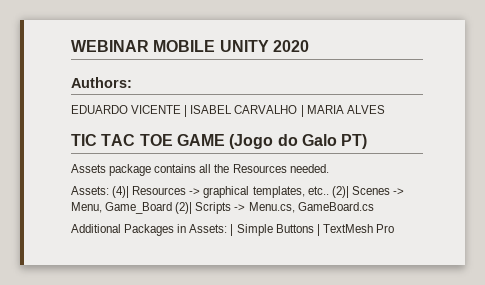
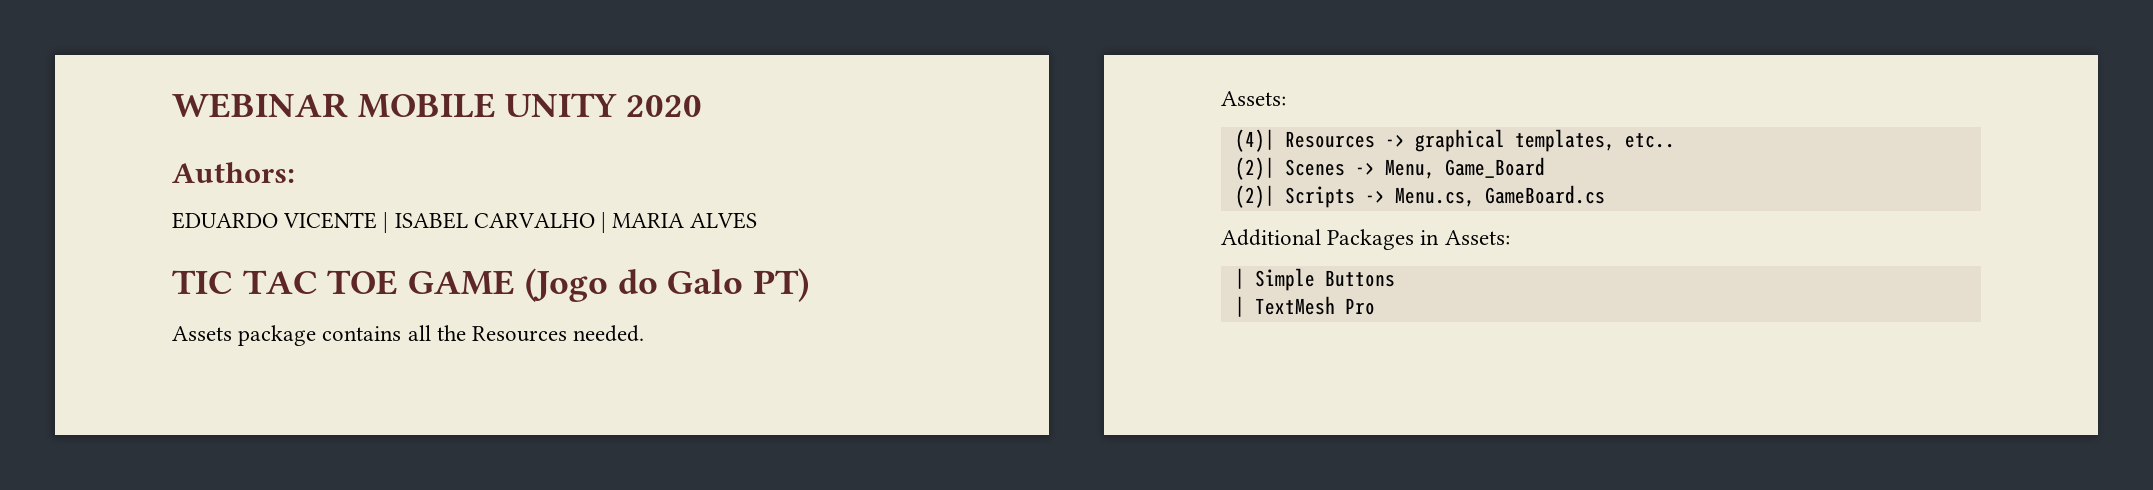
(109, 190) none -> (1286, 98) //
(329, 190) none -> (1675, 140) //
(173, 208) none -> (1545, 167) //
(228, 228) none -> (1510, 237) //
(314, 228) none -> (1395, 278) //

